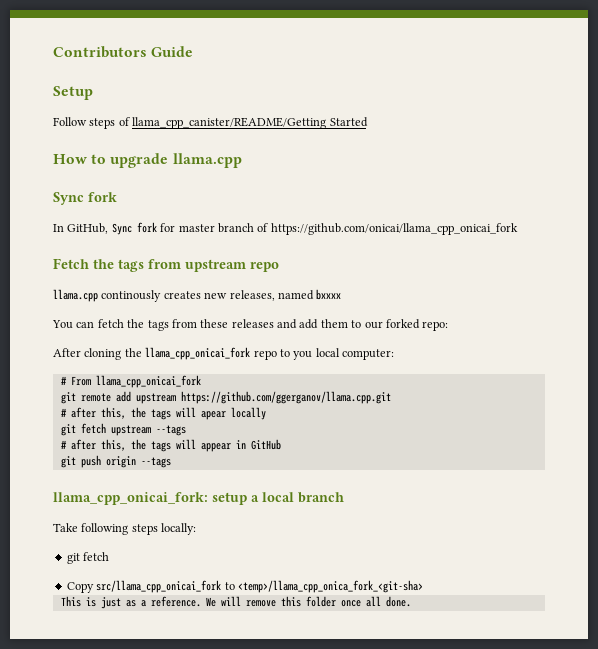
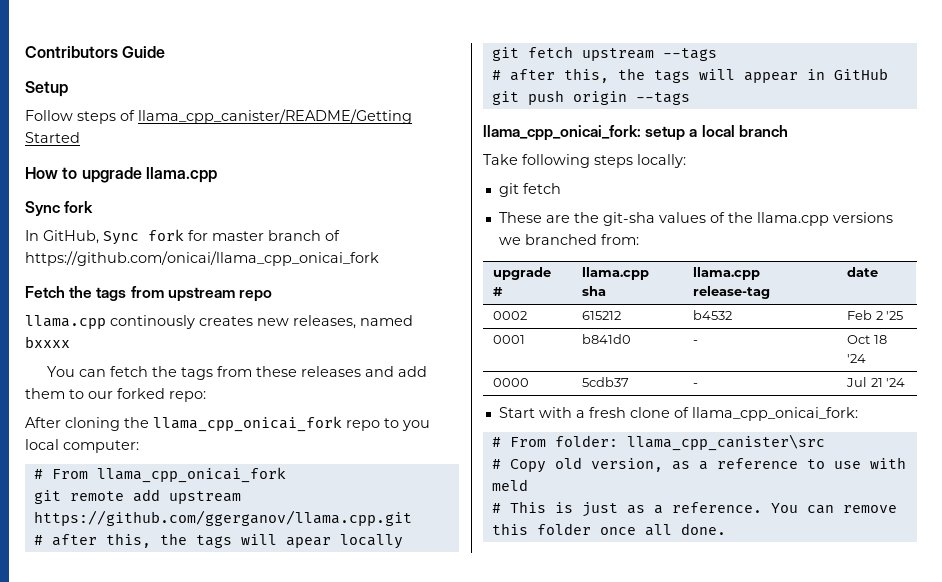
[66,580,423,593] Copy src/llama_cpp_onicai_fork to <temp>/llama_cpp_onica_fork_<git-sha> // -> [498,212,893,226] [498,234,639,245] [493,267,552,280] [493,287,504,296] [582,267,650,280] [582,286,607,296] [693,267,761,280] [693,286,771,299] [847,267,879,277] [493,311,528,320] [582,311,622,320] [693,310,733,320] [847,310,904,320] [493,335,526,344] [582,334,632,344] [693,340,699,344] [847,335,887,344] [847,354,867,363] [493,378,530,387] [582,377,630,387] [693,383,699,387] [846,377,906,387] [498,407,858,421] [491,434,825,451] [491,457,906,473] [491,479,528,491] [491,503,501,513] These are the git-sha values of the llama.cpp versions we branched from: // upgrade # | llama.cpp sha | llama.cpp release-tag | date // 0002 | 615212 | b4532 | Feb 2 '25 // 0001 | b841d0 | - | Oct 18 '24 // 0000 | 5cdb37 | - | Jul 21 '24 // Start with a fresh clone of llama_cpp_onicai_fork: // # From folder: llama_cpp_canister\src // # Copy old version, as a reference to use with meld // #
[205,596,241,607] We will -> [770,503,834,514] You can

